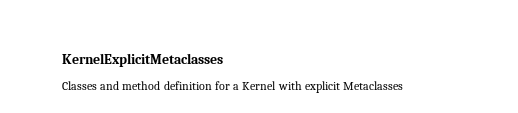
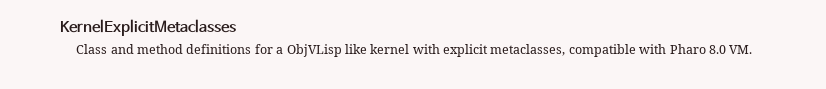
[62,81,97,90] Classes -> [76,44,108,54] Class
[163,81,212,90] definition -> [186,44,252,54] definitions
[242,81,404,93] Kernel with explicit Metaclasses -> [286,44,753,57] ObjVLisp like kernel with explicit metaclasses, compatible with Pharo 8.0 VM.

